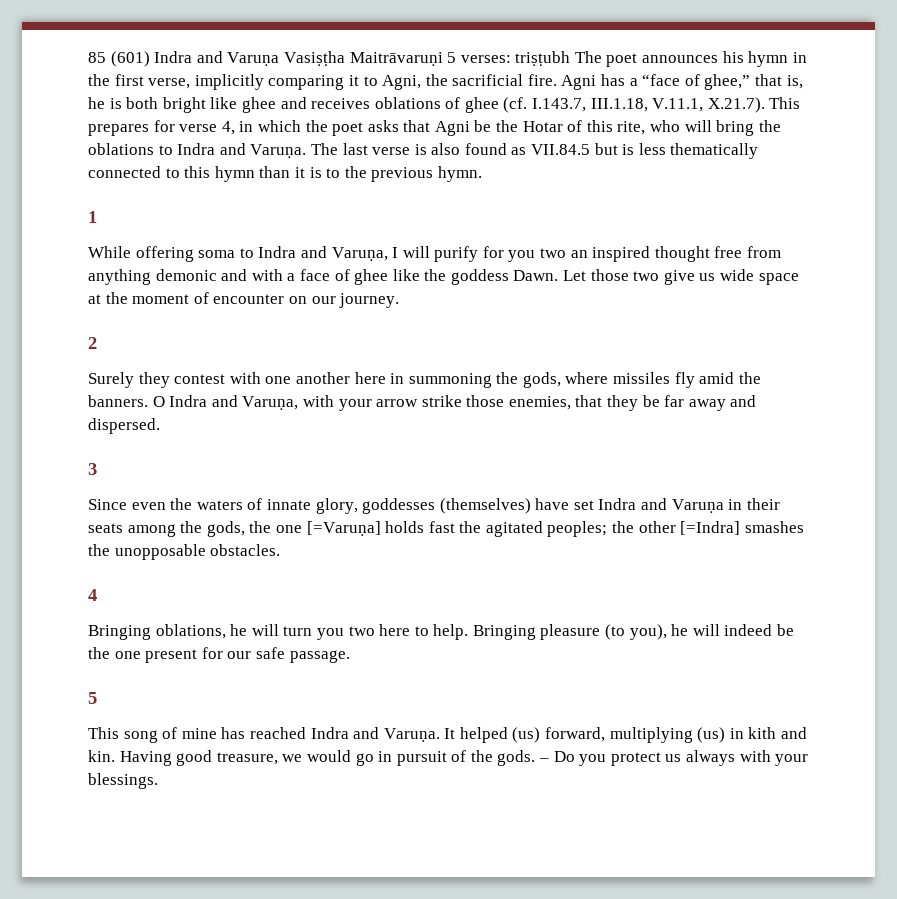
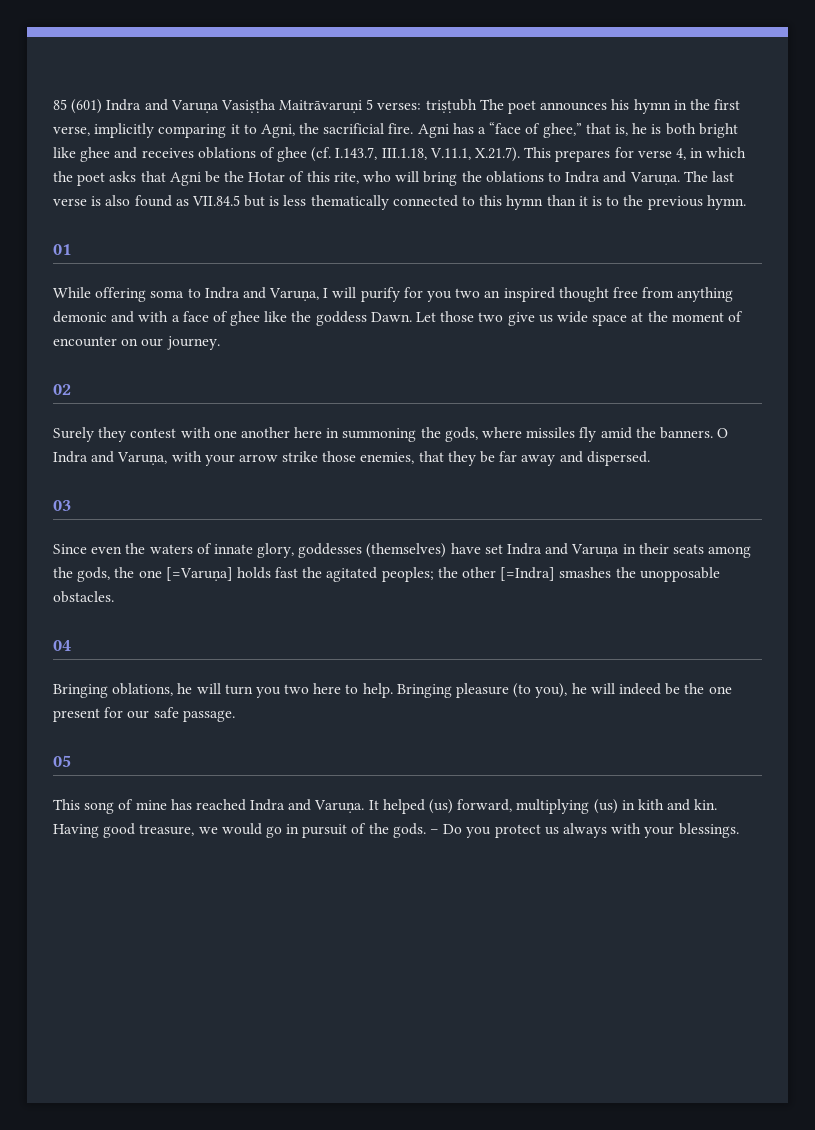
[88,211,97,223] 1 -> [53,244,71,255] 01
[88,337,97,349] 2 -> [53,384,71,395] 02
[88,463,97,475] 3 -> [53,500,71,511] 03
[88,589,97,601] 4 -> [53,640,71,651] 04
[88,692,97,704] 5 -> [53,755,71,767] 05

